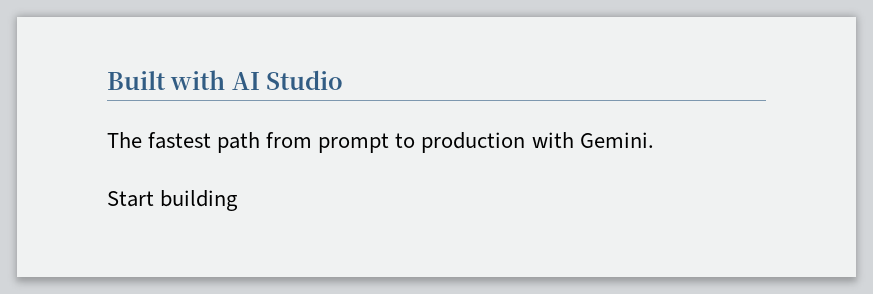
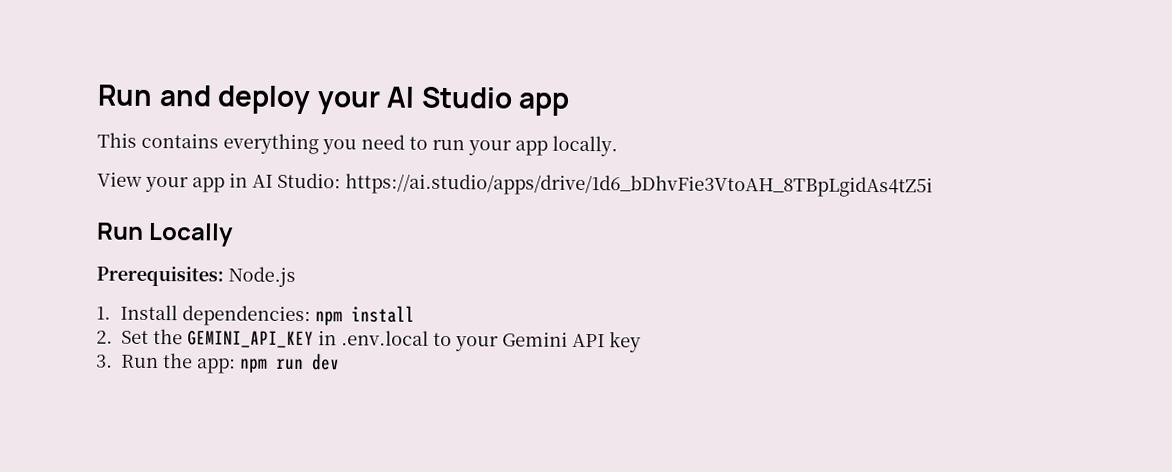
[107,70,344,90] [107,132,654,153] [107,190,239,211] Built with AI Studio // The fastest path from prompt to production with Gemini. // Start building -> [97,84,570,116] [97,132,618,157] [97,171,933,198] [96,222,235,247] [96,265,296,287] [96,304,415,327] [96,328,641,353] [96,353,340,374] Run and deploy your AI Studio app // This contains everything you need to run your app locally. // View your app in AI Studio: https://ai.studio/apps/drive/1d6_bDhvFie3VtoAH_8TBpLgidAs4tZ5i // Run Locally // Prerequisites: Node.js // 1. Install dependencies: npm install // 2. Set the GEMINI_API_KEY in .env.local to your Gemini API key // 3. Run the app: npm run dev

